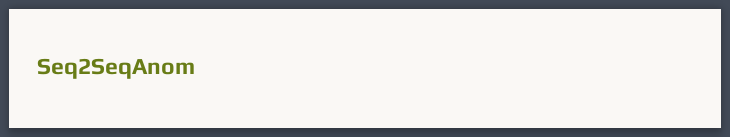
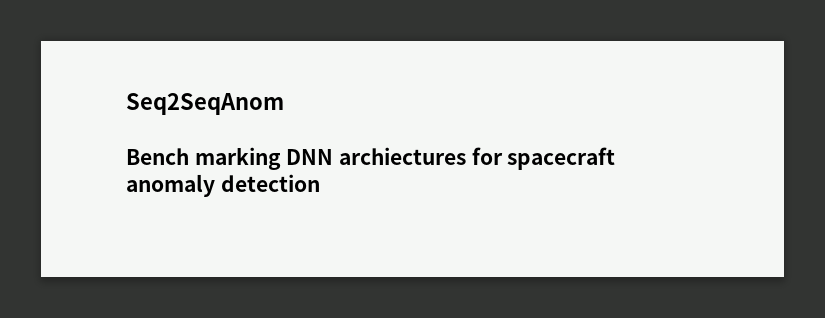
(195, 68) none -> [126,147,616,170] [126,174,320,197] // Bench marking DNN archiectures for spacecraft anomaly detection

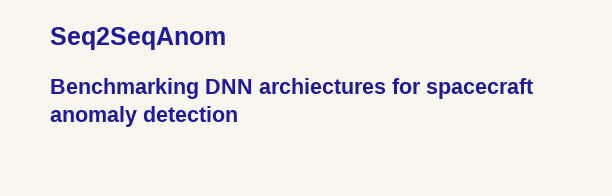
[126,147,281,170] Bench marking -> [50,78,199,99] Benchmarking

